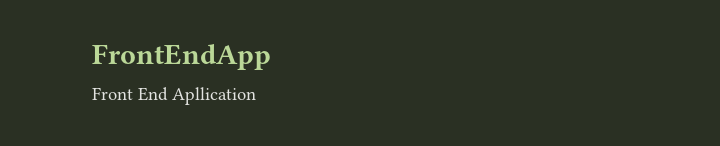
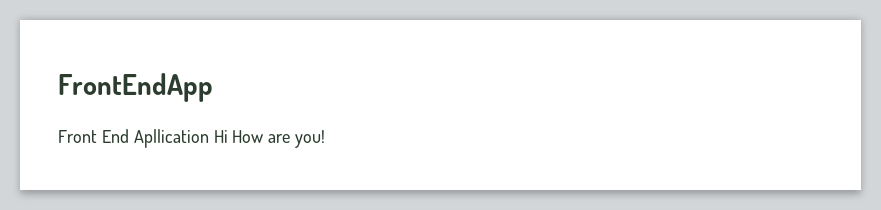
(256, 96) none -> [213,130,326,148] Hi How are you!

